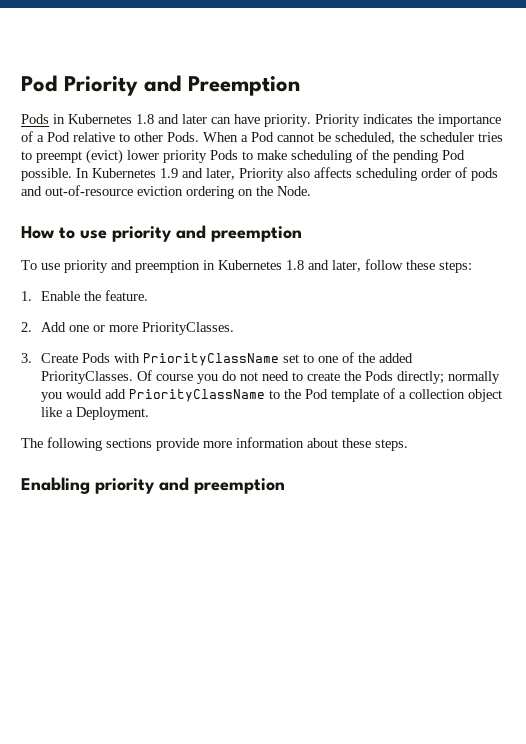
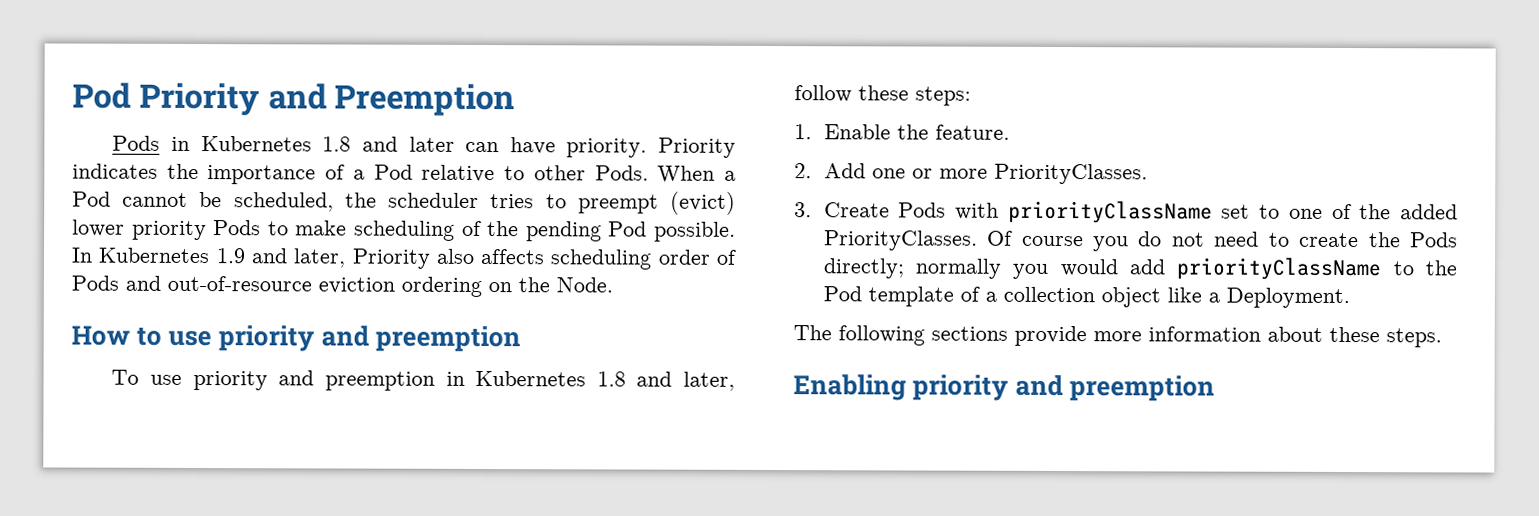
[471,168,498,181] pods -> [71,275,119,291] Pods
[142,353,279,366] PriorityClassName -> [1007,200,1213,224] priorityClassName
[128,389,265,402] PriorityClassName -> [1176,257,1383,281] priorityClassName

